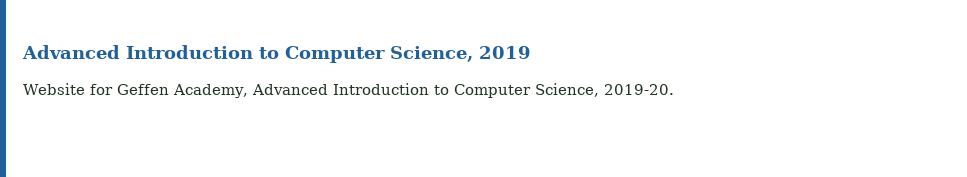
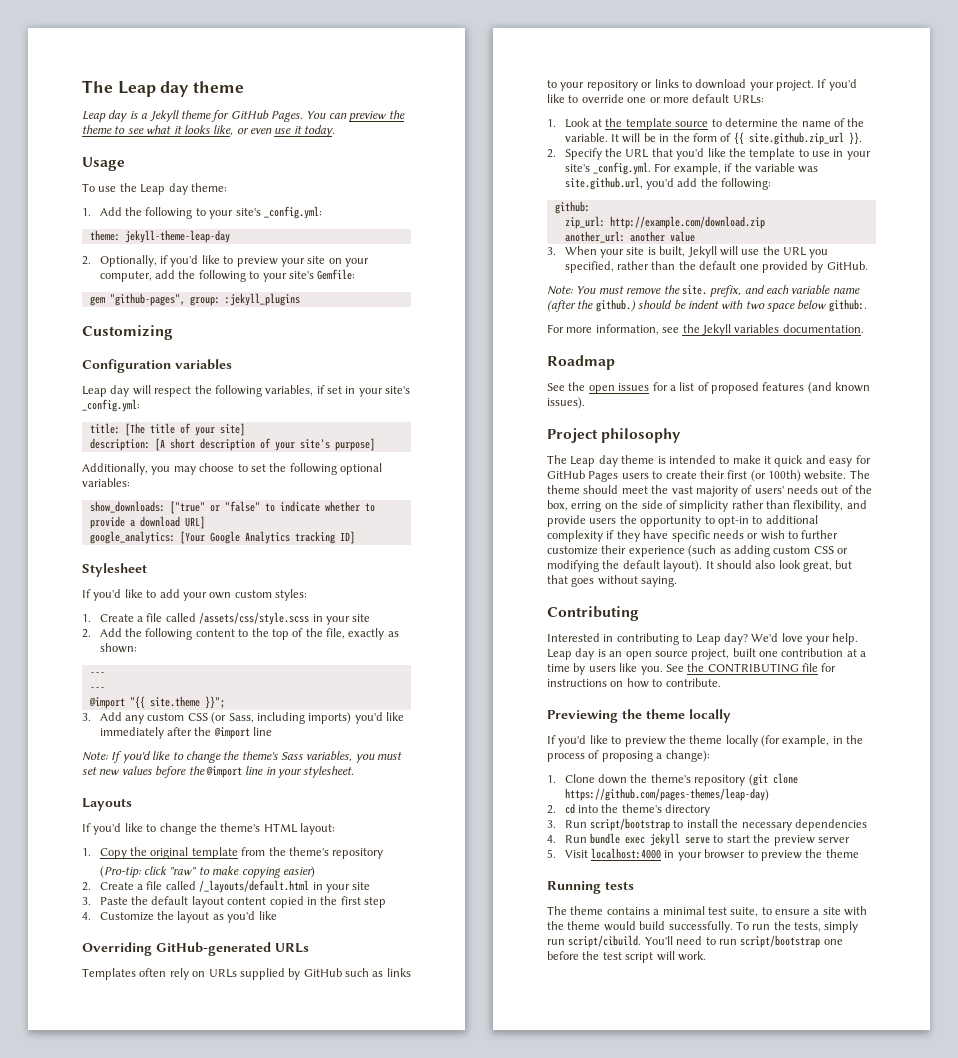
[22,45,531,63] [23,83,674,98] Advanced Introduction to Computer Science, 2019 // Website for Geffen Academy, Advanced Introduction to Computer Science, 2019-20. -> [82,80,245,97] [82,110,405,122] [82,125,336,137] [82,157,125,171] [82,183,227,195] [82,206,322,219] [89,230,230,243] [82,255,370,267] [99,269,356,282] [89,293,300,306] [82,325,173,340] [82,359,232,373] [82,385,411,397] [82,399,140,412] [89,423,245,436] [89,438,375,451] [82,463,382,475] [82,478,130,487] [89,501,375,514] [89,516,205,529] [89,531,355,544] [82,563,147,577] [82,589,307,601] [82,612,371,625] [82,628,399,640] [99,643,137,653] [89,672,105,676] [89,687,105,691] [88,696,225,709] [82,712,405,724] [99,727,273,739] [82,751,403,763] [82,766,355,778] [82,798,132,811] [82,823,335,835] [82,847,384,859] [99,866,315,878] [82,880,371,893] [82,896,387,908] [82,911,277,923] [82,942,309,956] [82,968,411,980] [547,79,857,91] [547,94,764,104] [547,118,865,130] [564,132,862,145] [547,148,871,160] [564,162,819,175] [564,177,772,190] [554,201,590,214] [564,216,765,229] [564,231,695,243] [547,246,829,258] [564,261,868,273] [547,285,860,297] [547,299,867,312] [547,324,864,336] [547,355,615,370] [547,382,871,394] [547,397,585,409] [547,428,682,443] [547,455,871,467] [547,470,870,482] [547,485,873,497] [547,500,867,512] [547,515,818,527] [547,530,839,542] [547,545,848,557] [547,560,853,572] [547,575,678,587] [547,606,639,621] [547,633,859,645] [547,648,867,660] [547,663,837,675] [547,678,721,688] [547,709,731,723] [547,735,864,747] [547,750,710,762] [547,773,798,786] [564,788,769,801] [547,803,711,816] [547,818,867,831] [547,833,850,846] [547,848,859,861] [547,881,634,894] [547,906,868,917] [547,921,859,933] [547,935,843,948] [547,951,706,963] The Leap day theme // Leap day is a Jekyll theme for GitHub Pages. You can preview the theme to see what it looks like, or even use it today. // Usage // To use the Leap day theme: // 1. Add the following to your site's _config.yml: // theme: jekyll-theme-leap-day // 2. Optionally, if you'd like to preview your site on your computer, add the following to your site's Gemfile: // gem "github-pages", group: :jekyll_plugins // Customizing // Configuration variables // Leap day will respect the following variables, if set in your site's _config.yml: // title: [The title of your site] // description: [A short description of your site's purpose] // Additionally, you may choose to set the following optional variables: // show_downloads: ["true" or "false" to indicate whether to provide a download URL] // google_analytics: [Your Google Analytics tracking ID] // Stylesheet // If you'd like to add your own custom styles: // 1. Create a file called /assets/css/style.scss in your site // 2. Add the following content to the top of the file, exactly as shown: // --- // --- // @import "{{ site.theme }}"; // 3. Add any custom CSS (or Sass, including imports) you'd like immediately after the @import line // Note: If you'd like to change the theme's Sass variables, you must set new values before the @import line in your stylesheet. // Layouts // If you'd like to change the theme's HTML layout: // 1. Copy the original template from the theme's repository // (Pro-tip: click "raw" to make copying easier) // 2. Create a file called /_layouts/default.html in your site // 3. Paste the default layout content copied in the first step // 4. Customize the layout as you'd like // Overriding GitHub-generated URLs // Templates often rely on URLs supplied by GitHub such as links to your repository or links to download your project. If you'd like to override one or more default URLs: // 1. Look at the template source to determine the name of the variable. It will be in the form of {{ site.github.zip_url }}. // 2. Specify the URL that you'd like the template to use in your site's _config.yml. For example, if the variable was site.github.url, you'd add the following: // github: // zip_url: http://example.com/download.zip // another_url: another value // 3. When your site is built, Jekyll will use the URL you specified, rather than the default one provided by GitHub. // Note: You must remove the site. prefix, and each variable name (after the github.) should be indent with two space below github:. // For more information, see the Jekyll variables documentation. // Roadmap // See the open issues for a list of proposed features (and known issues). // Project philosophy // The Leap day theme is intended to make it quick and easy for GitHub Pages users to create their first (or 100th) website. The theme should meet the vast majority of users' needs out of the box, erring on the side of simplicity rather than flexibility, and provide users the opportunity to opt-in to additional complexity if they have specific needs or wish to further customize their experience (such as adding custom CSS or modifying the default layout). It should also look great, but that goes without saying. // Contributing // Interested in contributing to Leap day? We'd love your help. Leap day is an open source project, built one contribution at a time by users like you. See the CONTRIBUTING file for instructions on how to contribute. // Previewing the theme locally // If you'd like to preview the theme locally (for example, in the process of proposing a change): // 1. Clone down the theme's repository (git clone https://github.com/pages-themes/leap-day) // 2. cd into the theme's directory // 3. Run script/bootstrap to install the necessary dependencies // 4. Run bundle exec jekyll serve to start the preview server // 5. Visit localhost:4000 in your browser to preview the theme // Running tests // The theme contains a minimal test suite, to ensure a site with the theme would build successfully. To run the tests, simply run script/cibuild. You'll need to run script/bootstrap one before the test script will work.

